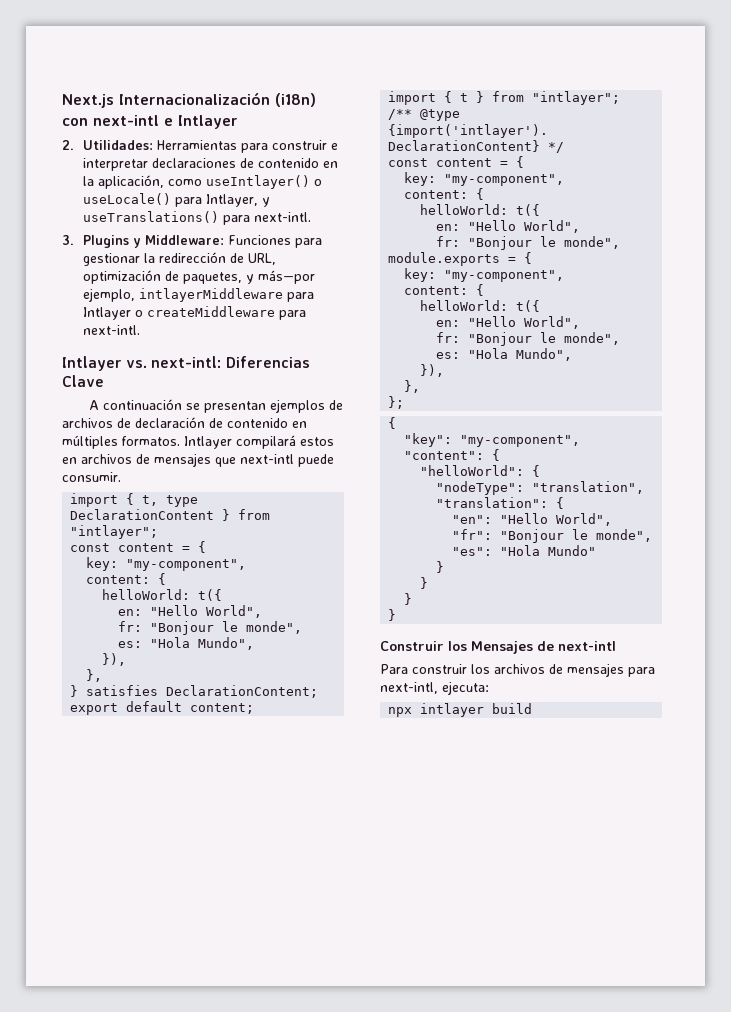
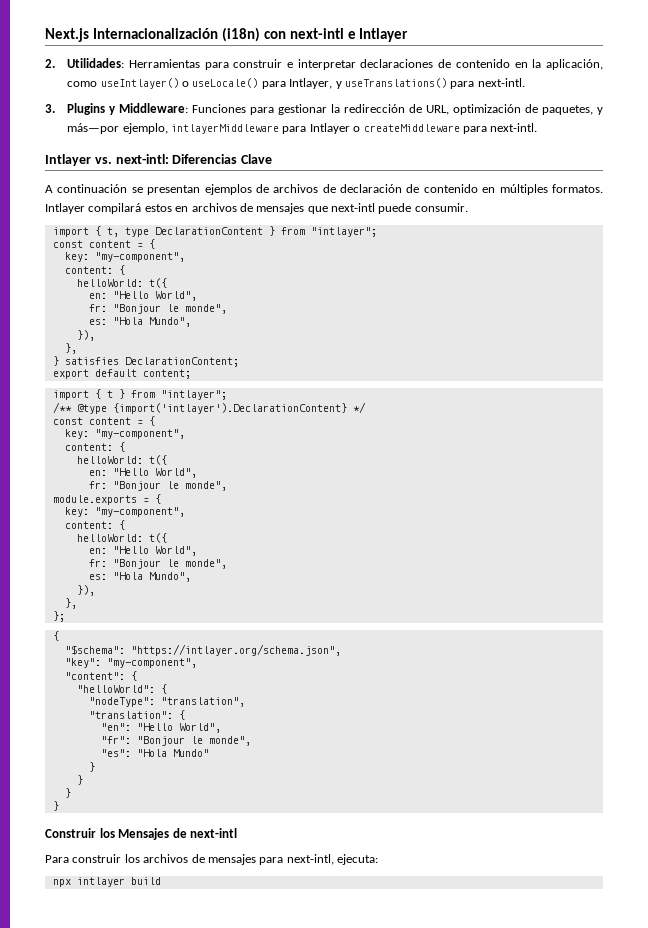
(397, 423) none -> [64,644,341,656] // "$schema": "https://intlayer.org/schema.json",

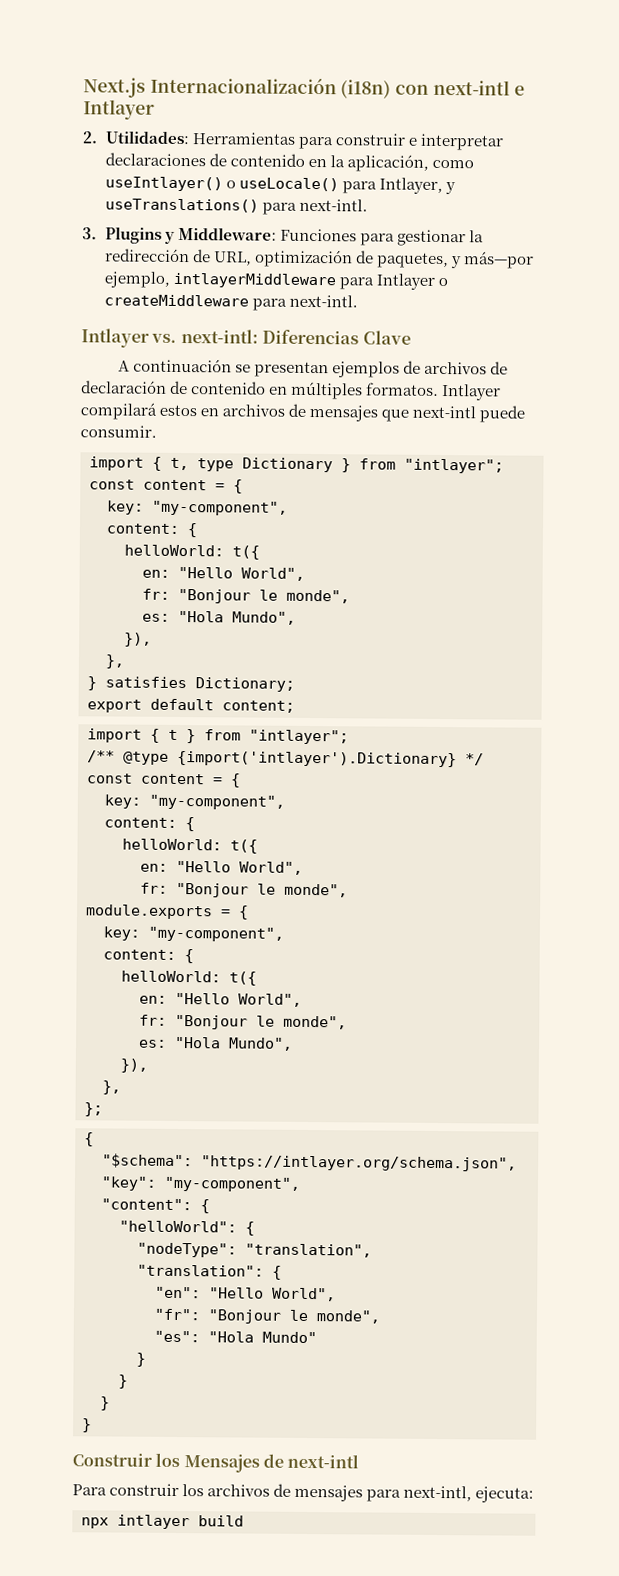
[154,227,263,235] DeclarationContent -> [242,457,333,473] Dictionary
[124,357,239,367] DeclarationContent; -> [195,677,295,692] Dictionary;
[112,403,347,414] {import('intlayer').DeclarationContent} -> [177,750,457,768] {import('intlayer').Dictionary}

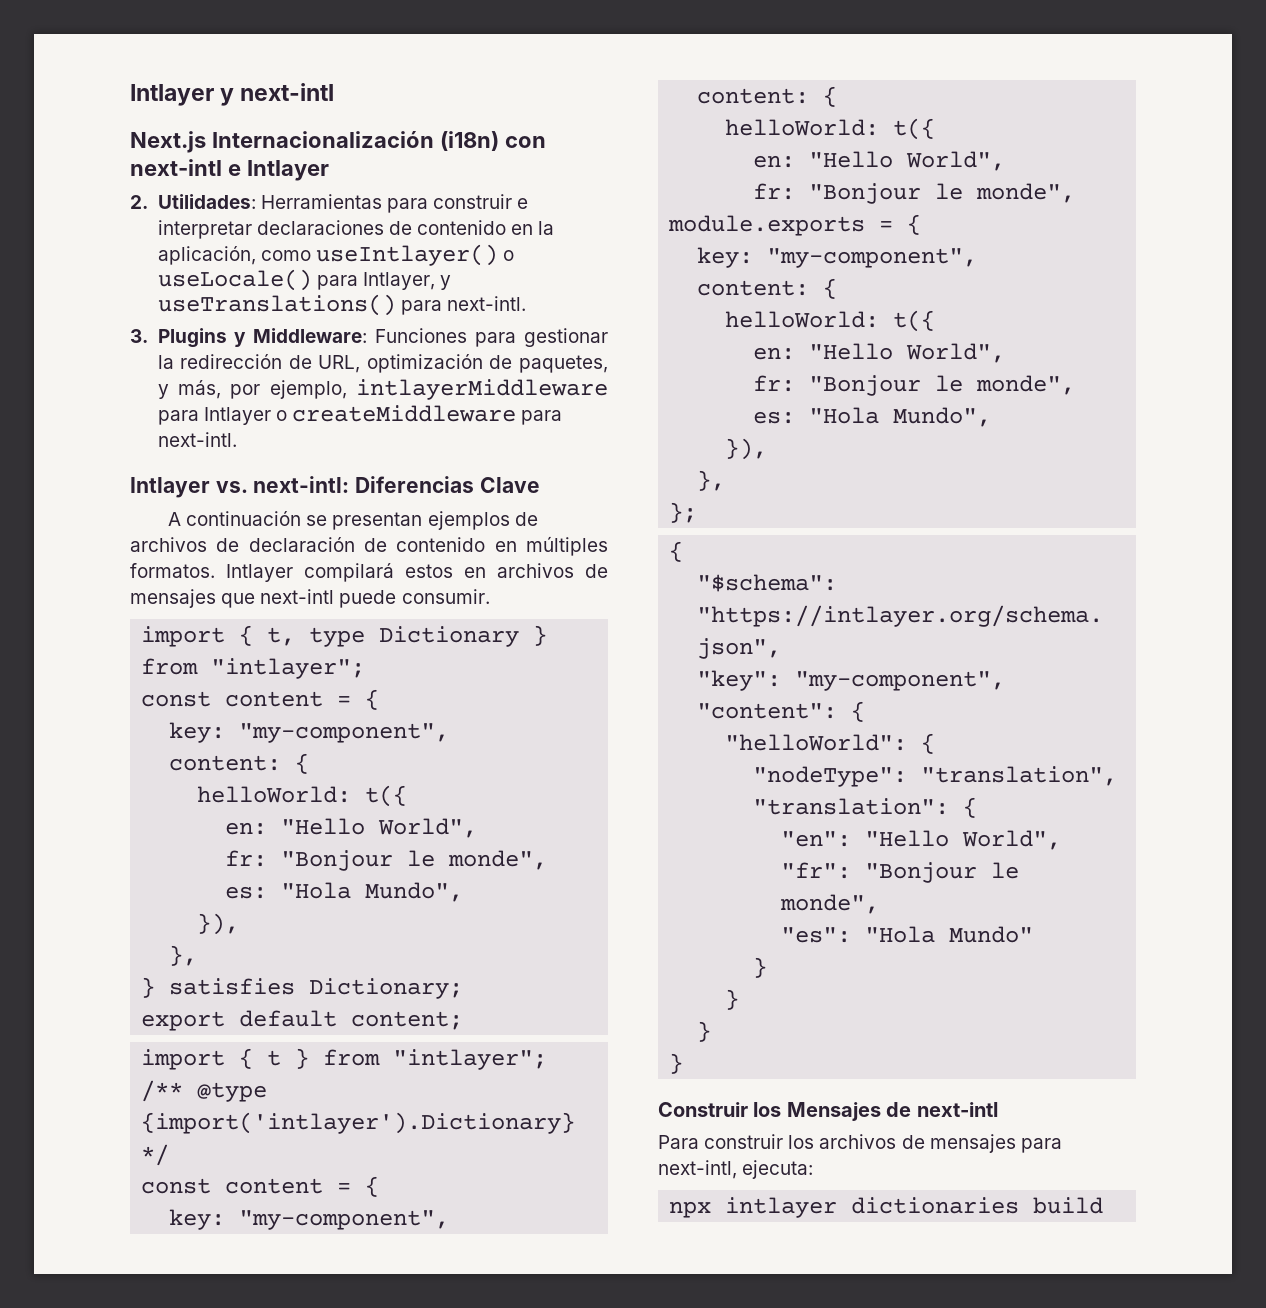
(83, 87) none -> [130,83,335,106] Intlayer y next-intl //
[462,251,534,269] más—por -> [177,380,261,399] más, por
(190, 1522) none -> [851,1197,1020,1214] dictionaries

